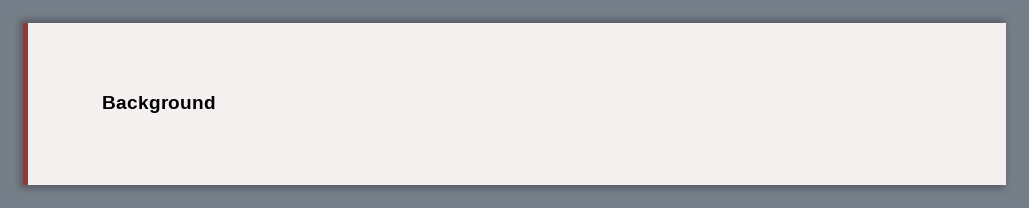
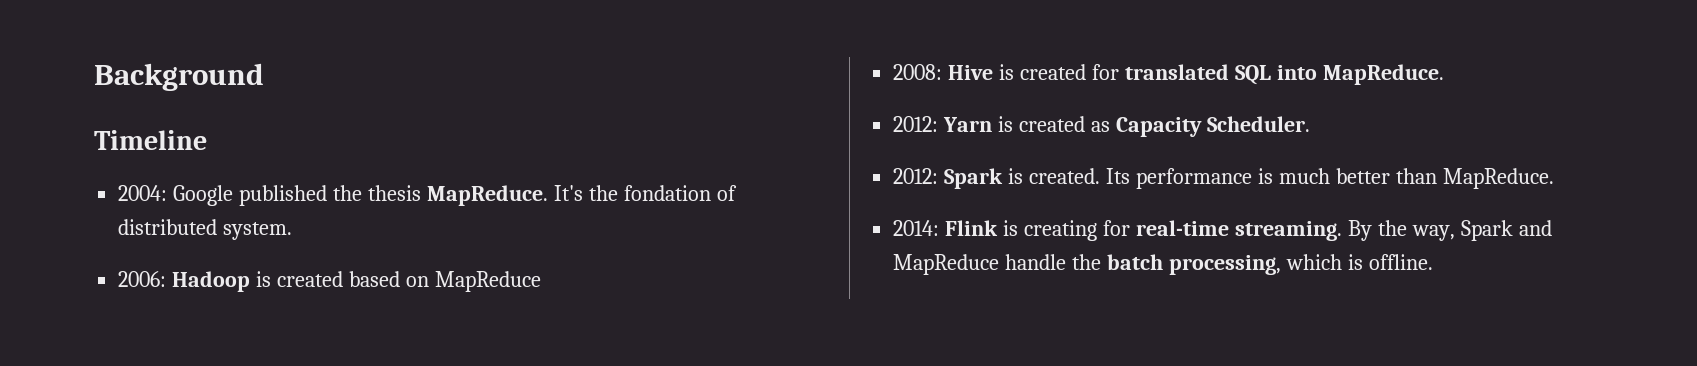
(216, 104) none -> [94,130,207,150] [118,185,737,206] [118,219,293,240] [118,271,541,292] [893,64,1444,85] [893,116,1310,137] [893,168,1554,189] [893,220,1552,241] [893,254,1433,275] // Timeline // 2004: Google published the thesis MapReduce. It's the fondation of distributed system. // 2006: Hadoop is created based on MapReduce // 2008: Hive is created for translated SQL into MapReduce. // 2012: Yarn is created as Capacity Scheduler. // 2012: Spark is created. Its performance is much better than MapReduce. // 2014: Flink is creating for real-time streaming. By the way, Spark and MapReduce handle the batch processing, which is offline.

